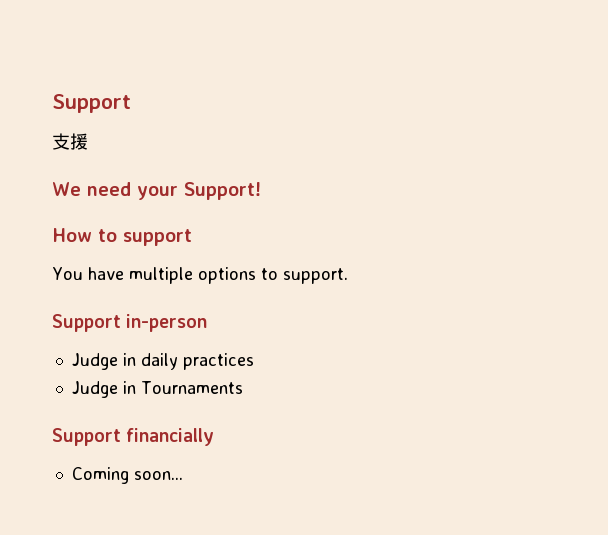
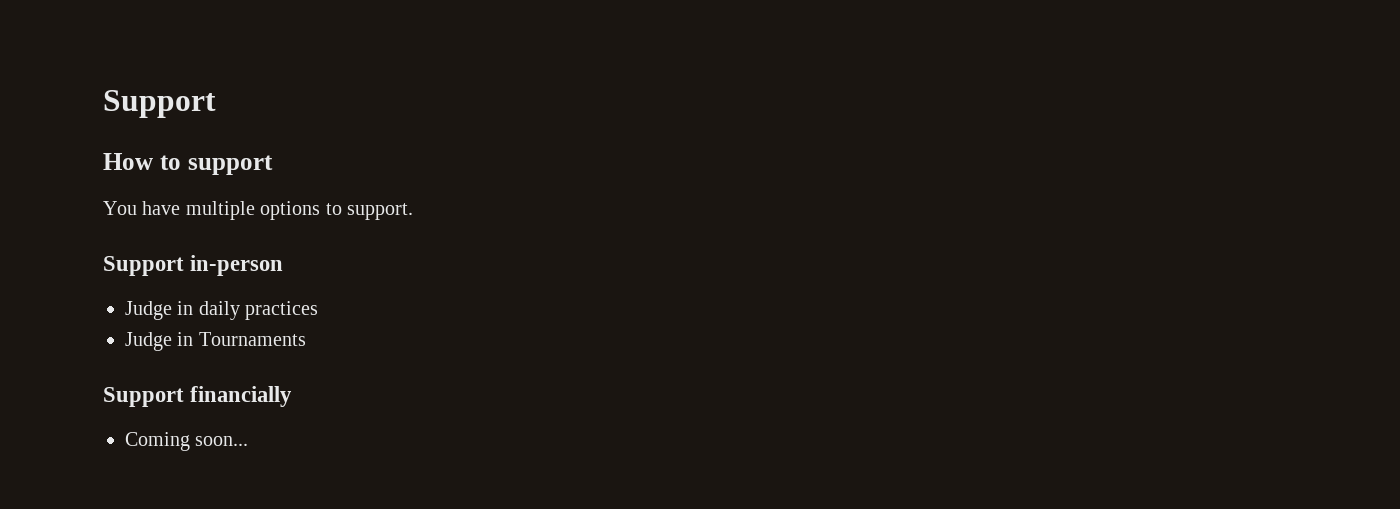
[52,94,131,113] [52,133,88,150] [52,182,261,200] Support // 支援 // We need your Support! -> [103,90,216,118] Support

